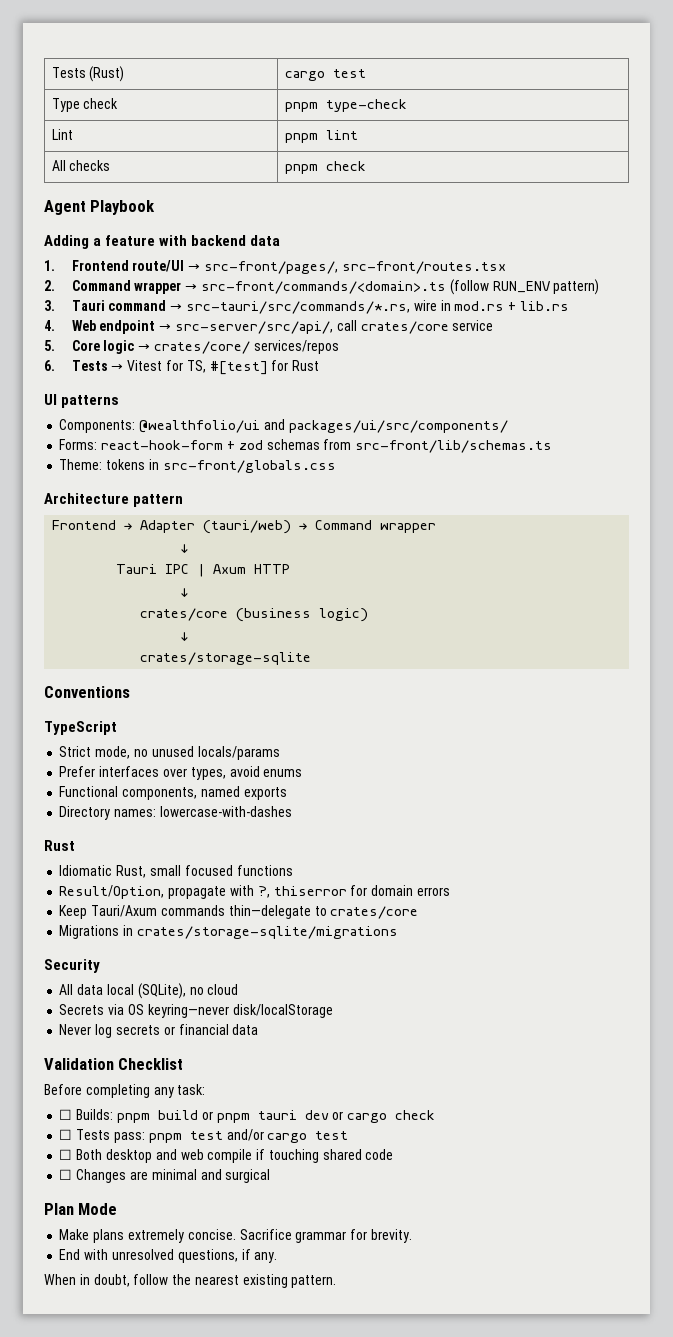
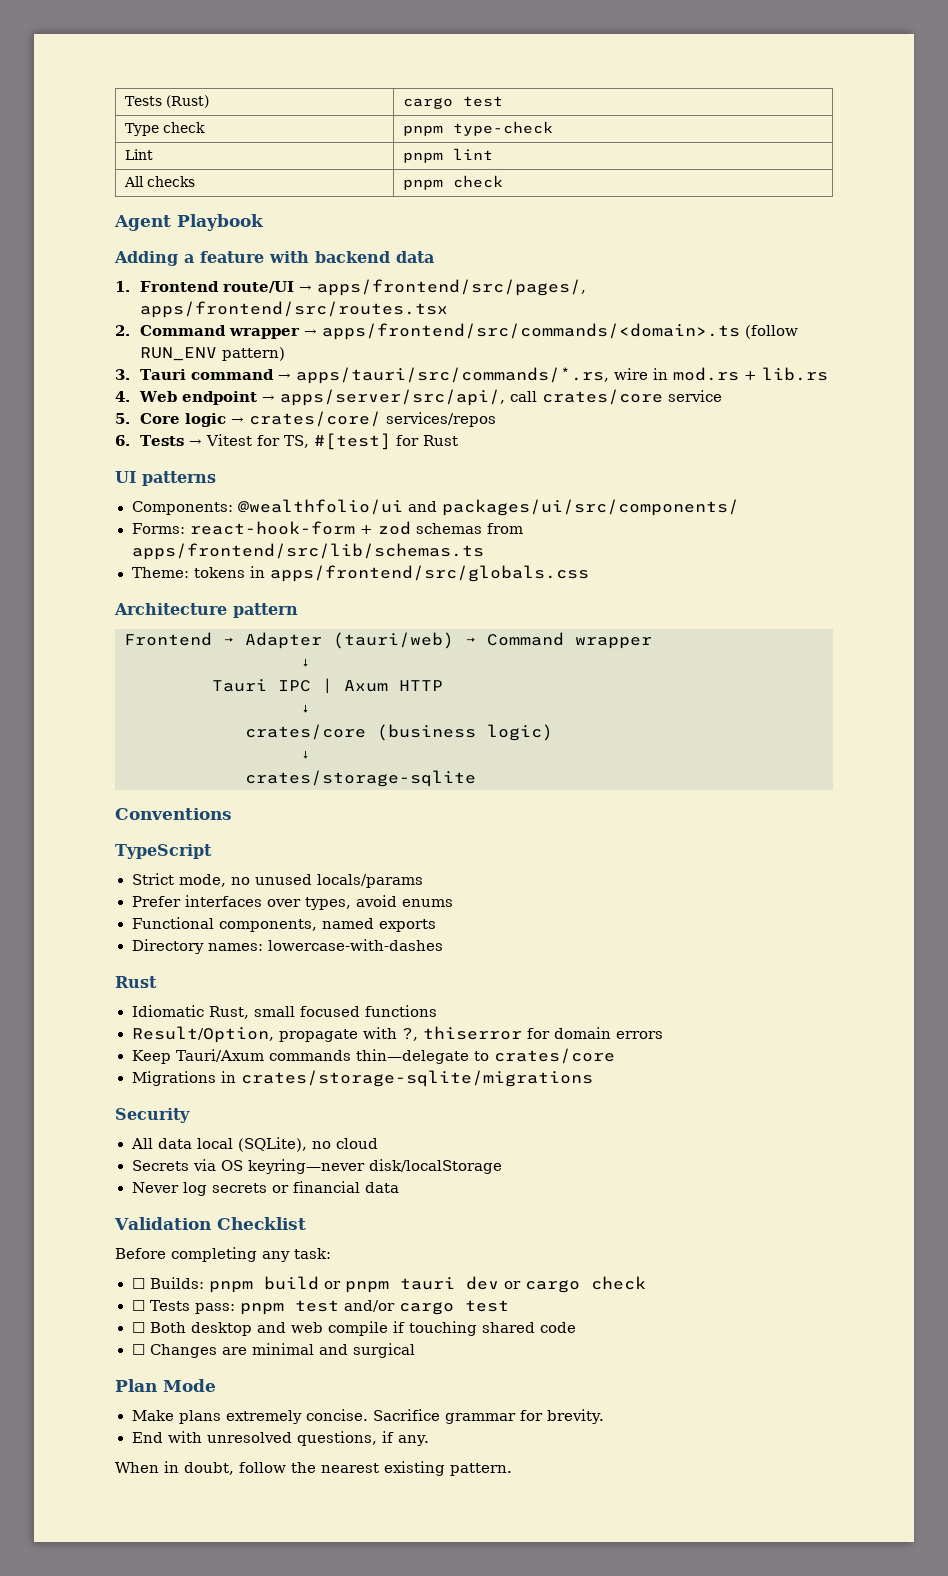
[203,261,506,274] src-front/pages/, src-front/routes.tsx -> [317,279,587,296] [140,301,449,318] apps/frontend/src/pages/, apps/frontend/src/routes.tsx
[200,281,446,294] src-front/commands/<domain>.ts -> [322,323,741,340] apps/frontend/src/commands/<domain>.ts
[185,301,410,314] src-tauri/src/commands/*.rs, -> [296,367,610,384] apps/tauri/src/commands/*.rs,
[174,321,333,334] src-server/src/api/, -> [280,389,506,406] apps/server/src/api/,
[355,440,553,453] src-front/lib/schemas.ts -> [131,543,484,560] apps/frontend/src/lib/schemas.ts
[162,460,336,473] src-front/globals.css -> [269,565,589,582] apps/frontend/src/globals.css

